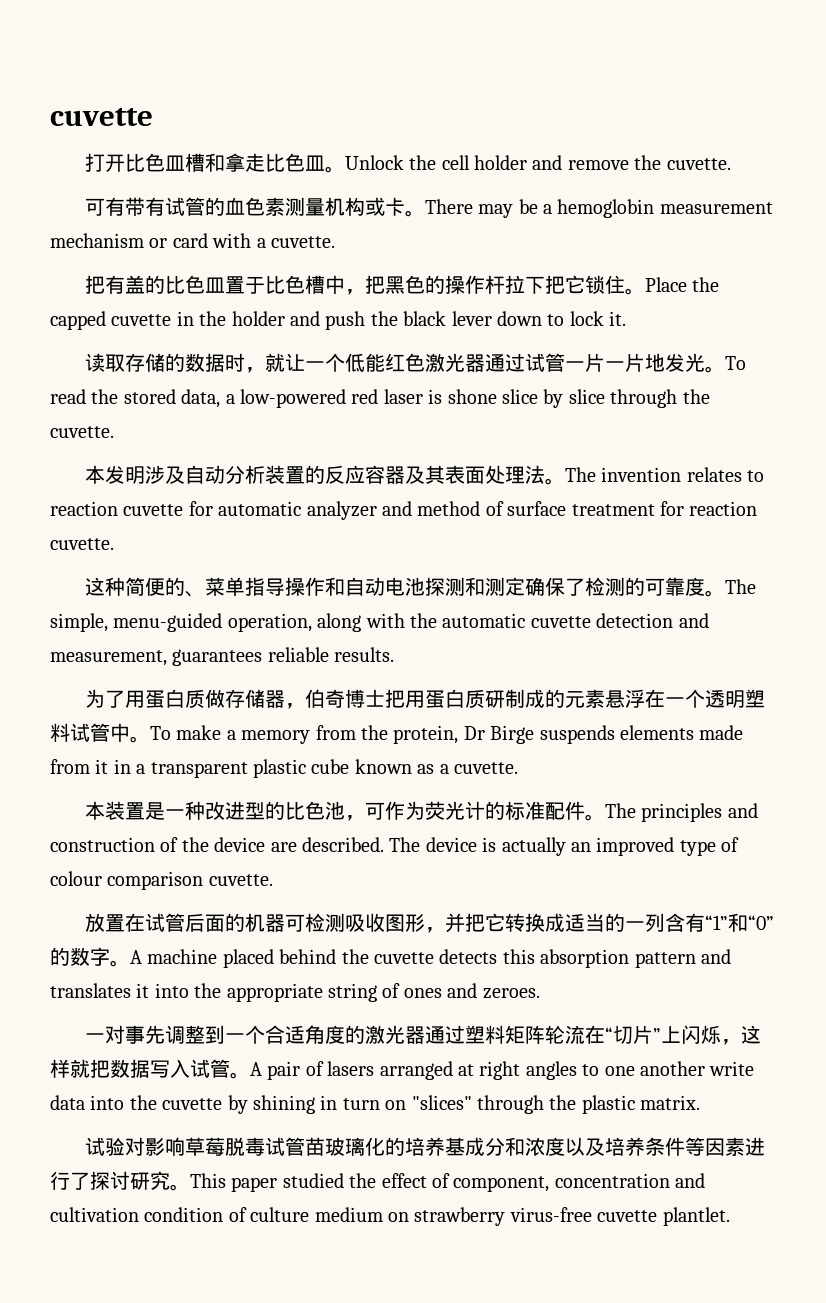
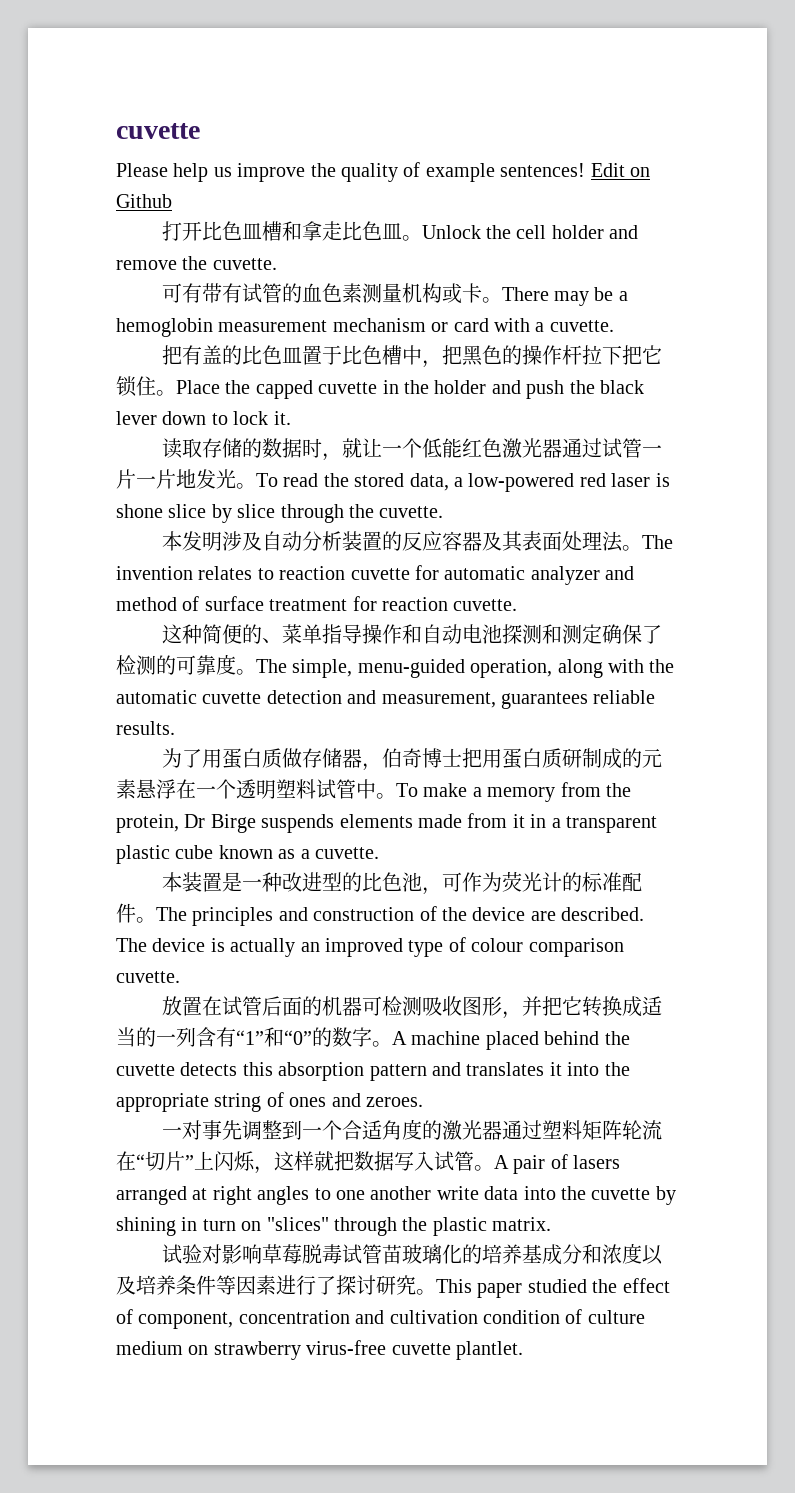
[50,108,153,126] cuvette -> [116,123,200,139] [116,162,650,182] [116,194,172,208] cuvette // Please help us improve the quality of example sentences! Edit on Github

